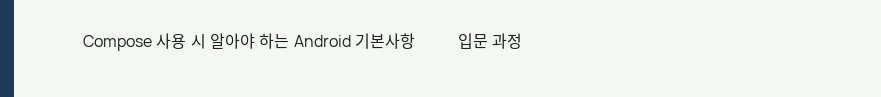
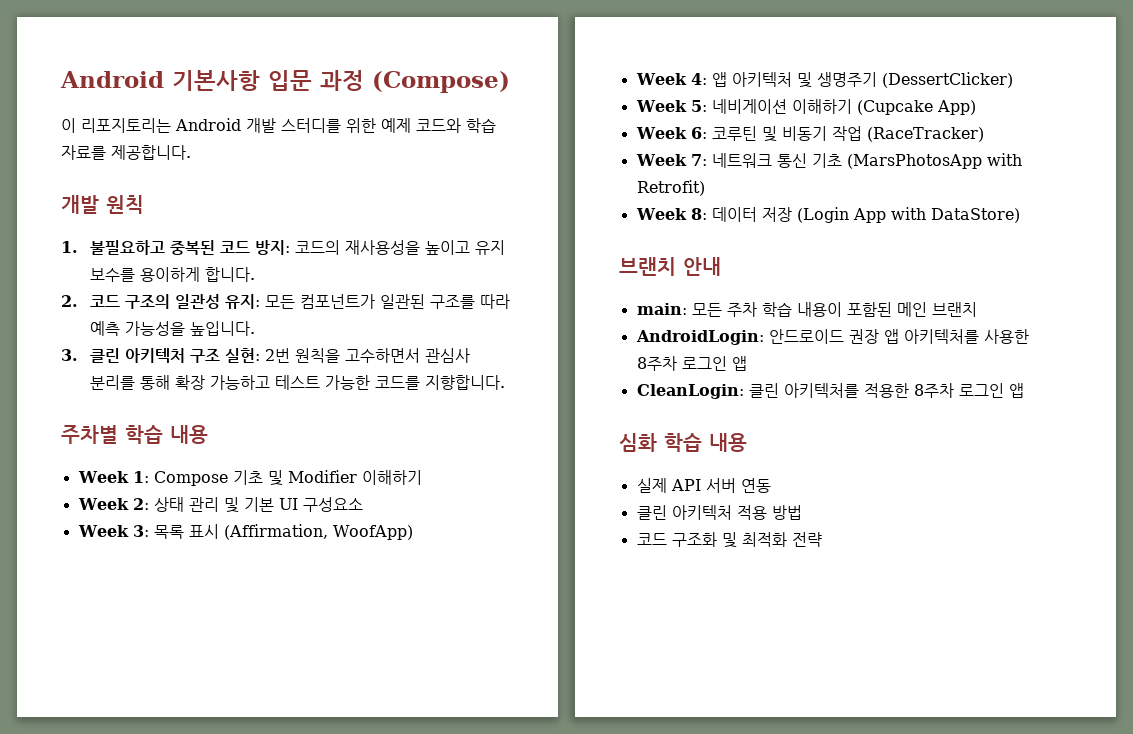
[83,33,523,51] Compose 사용 시 알아야 하는 Android 기본사항 입문 과정 -> [60,70,510,93] [61,118,496,133] [61,145,191,160] [61,195,144,214] [61,240,505,255] [89,267,255,282] [61,294,510,309] [89,321,255,336] [61,348,470,363] [89,375,505,390] [61,425,208,444] [77,470,422,486] [77,497,363,513] [77,524,413,540] [635,72,1013,88] [635,99,976,115] [635,126,984,142] [635,153,1022,169] [636,180,705,196] [635,207,1020,223] [619,257,721,276] [636,302,977,317] [635,329,1029,345] [636,356,747,371] [636,383,1024,399] [619,433,747,452] [636,478,771,493] [636,505,802,520] [636,532,822,548] Android 기본사항 입문 과정 (Compose) // 이 리포지토리는 Android 개발 스터디를 위한 예제 코드와 학습 자료를 제공합니다. // 개발 원칙 // 1. 불필요하고 중복된 코드 방지: 코드의 재사용성을 높이고 유지 보수를 용이하게 합니다. // 2. 코드 구조의 일관성 유지: 모든 컴포넌트가 일관된 구조를 따라 예측 가능성을 높입니다. // 3. 클린 아키텍처 구조 실현: 2번 원칙을 고수하면서 관심사 분리를 통해 확장 가능하고 테스트 가능한 코드를 지향합니다. // 주차별 학습 내용 // Week 1: Compose 기초 및 Modifier 이해하기 // Week 2: 상태 관리 및 기본 UI 구성요소 // Week 3: 목록 표시 (Affirmation, WoofApp) // Week 4: 앱 아키텍처 및 생명주기 (DessertClicker) // Week 5: 네비게이션 이해하기 (Cupcake App) // Week 6: 코루틴 및 비동기 작업 (RaceTracker) // Week 7: 네트워크 통신 기초 (MarsPhotosApp with Retrofit) // Week 8: 데이터 저장 (Login App with DataStore) // 브랜치 안내 // main: 모든 주차 학습 내용이 포함된 메인 브랜치 // AndroidLogin: 안드로이드 권장 앱 아키텍처를 사용한 8주차 로그인 앱 // CleanLogin: 클린 아키텍처를 적용한 8주차 로그인 앱 // 심화 학습 내용 // 실제 API 서버 연동 // 클린 아키텍처 적용 방법 // 코드 구조화 및 최적화 전략

